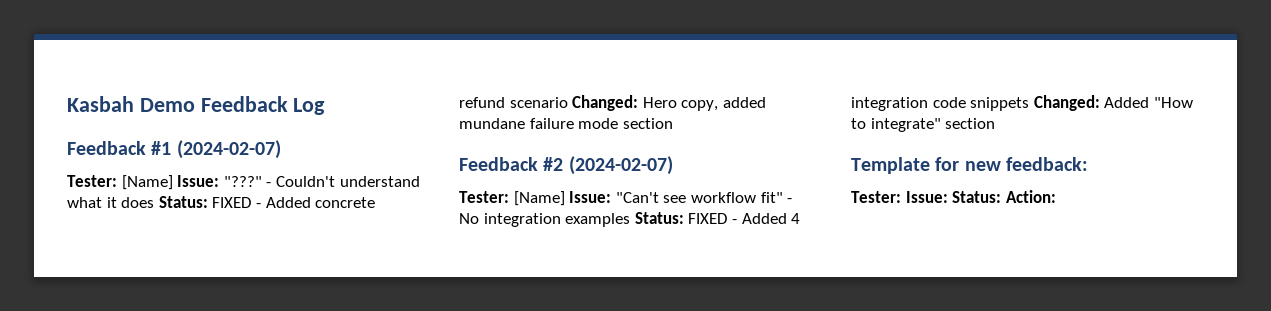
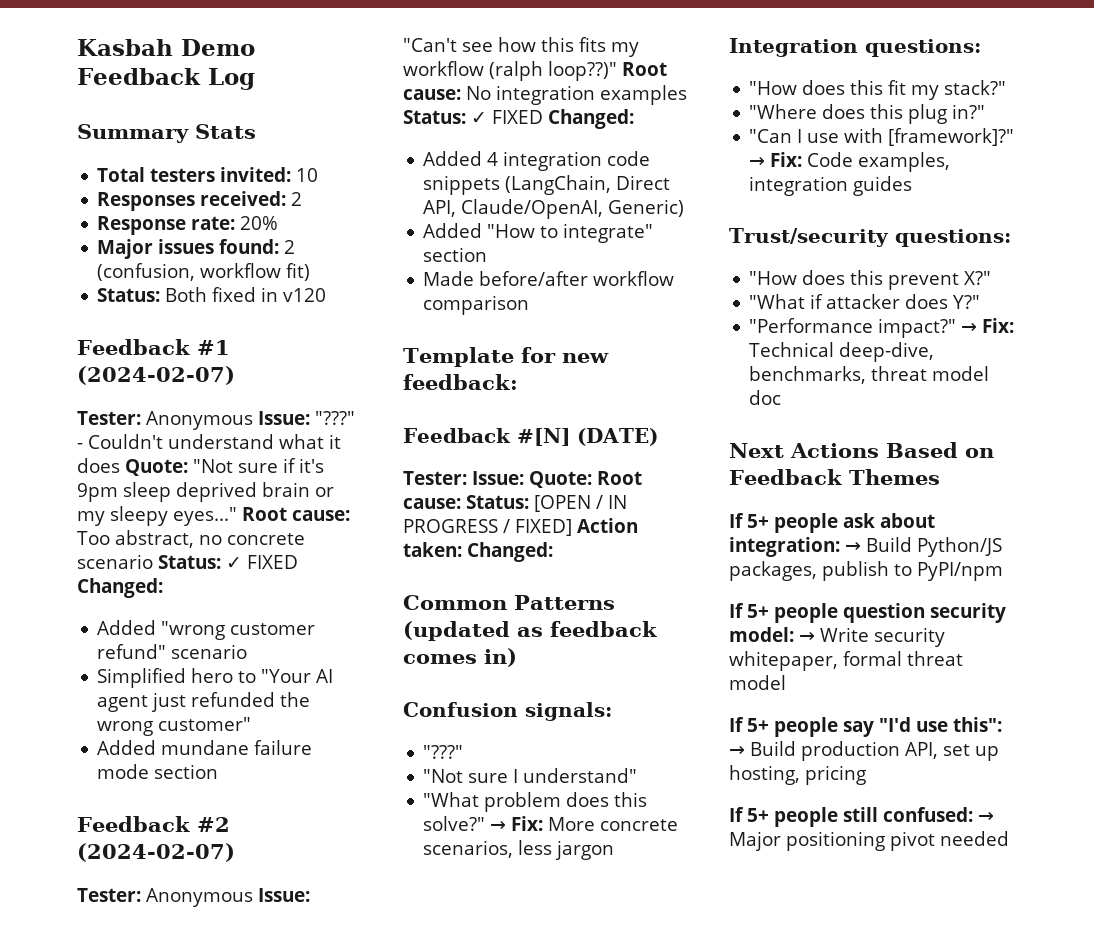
(326, 106) none -> [77,124,256,143] [97,167,319,182] [97,191,303,211] [97,216,279,235] [97,239,296,259] [97,263,311,281] [97,287,327,302] // Summary Stats // Total testers invited: 10 // Responses received: 2 // Response rate: 20% // Major issues found: 2 (confusion, workflow fit) // Status: Both fixed in v120
[121,175,173,190] [Name] -> [145,411,253,430] Anonymous
[158,196,376,208] [459,95,766,111] Status: FIXED - Added concrete refund scenario Changed: Hero copy, added -> [125,458,324,476] [77,482,334,502] [77,506,350,526] [77,530,305,548] [77,554,298,569] [77,578,163,598] [97,620,316,640] [97,644,248,659] [97,668,334,688] [97,692,311,712] [97,717,252,736] [97,740,157,755] Quote: "Not sure if it's 9pm sleep deprived brain or my sleepy eyes..." Root cause: Too abstract, no concrete scenario Status: ✓ FIXED Changed: // Added "wrong customer refund" scenario // Simplified hero to "Your AI agent just refunded the wrong customer" // Added
[513,191,565,206] [Name] -> [145,888,253,907] Anonymous
[690,192,793,203] workflow fit" - -> [498,37,639,57] [403,61,667,81] [403,89,461,100] how this fits my workflow (ralph loop??)" Root cause:
[688,213,737,224] FIXED - -> [471,109,634,129] ✓ FIXED Changed: //
[1033,95,1100,111] Changed: -> [505,175,671,195] [423,199,685,219] (LangChain, Direct API, Claude/OpenAI, Generic) //
(996, 123) none -> [423,271,675,286] [423,295,530,315] // Made before/after workflow comparison
(1089, 164) none -> [403,428,658,446] // Feedback #[N] (DATE)
[952,190,1056,203] Status: Action: -> [528,471,642,488] [403,495,627,512] [403,518,638,536] [403,542,553,562] [403,595,615,610] [403,621,657,641] [403,648,517,667] [403,702,612,721] [423,745,464,759] [423,768,638,783] [423,792,648,812] [423,816,679,831] [423,840,615,860] [729,38,981,57] [749,80,1007,100] [749,104,986,124] [749,128,1015,146] [749,152,951,172] [749,176,913,196] [729,228,1011,247] [749,270,992,290] [749,294,981,309] [749,318,1015,338] [749,342,935,362] [749,366,990,384] [749,390,782,405] [729,442,994,458] [729,469,940,485] [729,513,935,533] [729,537,1002,557] [729,561,1003,581] [729,603,1006,623] [729,627,945,647] [729,651,963,671] [729,675,786,690] [729,717,1002,737] [729,741,999,761] [729,765,866,785] [729,807,994,827] [729,831,1009,851] Quote: Root cause: Status: [OPEN / IN PROGRESS / FIXED] Action taken: Changed: // Common Patterns (updated as feedback comes in) // Confusion signals: // "???" // "Not sure I understand" // "What problem does this solve?" → Fix: More concrete scenarios, less jargon // Integration questions: // "How does this fit my stack?" // "Where does this plug in?" // "Can I use with [framework]?" → Fix: Code examples, integration guides // Trust/security questions: // "How does this prevent X?" // "What if attacker does Y?" // "Performance impact?" → Fix: Technical deep-dive, benchmarks, threat model doc // Next Actions Based on Feedback Themes // If 5+ people ask about integration: → Build Python/JS packages, publish to PyPI/npm // If 5+ people question security model: → Write security whitepaper, formal threat model // If 5+ people say "I'd use this": → Build production API, set up hosting, pricing // If 5+ people still confused: → Major positioning pivot needed

